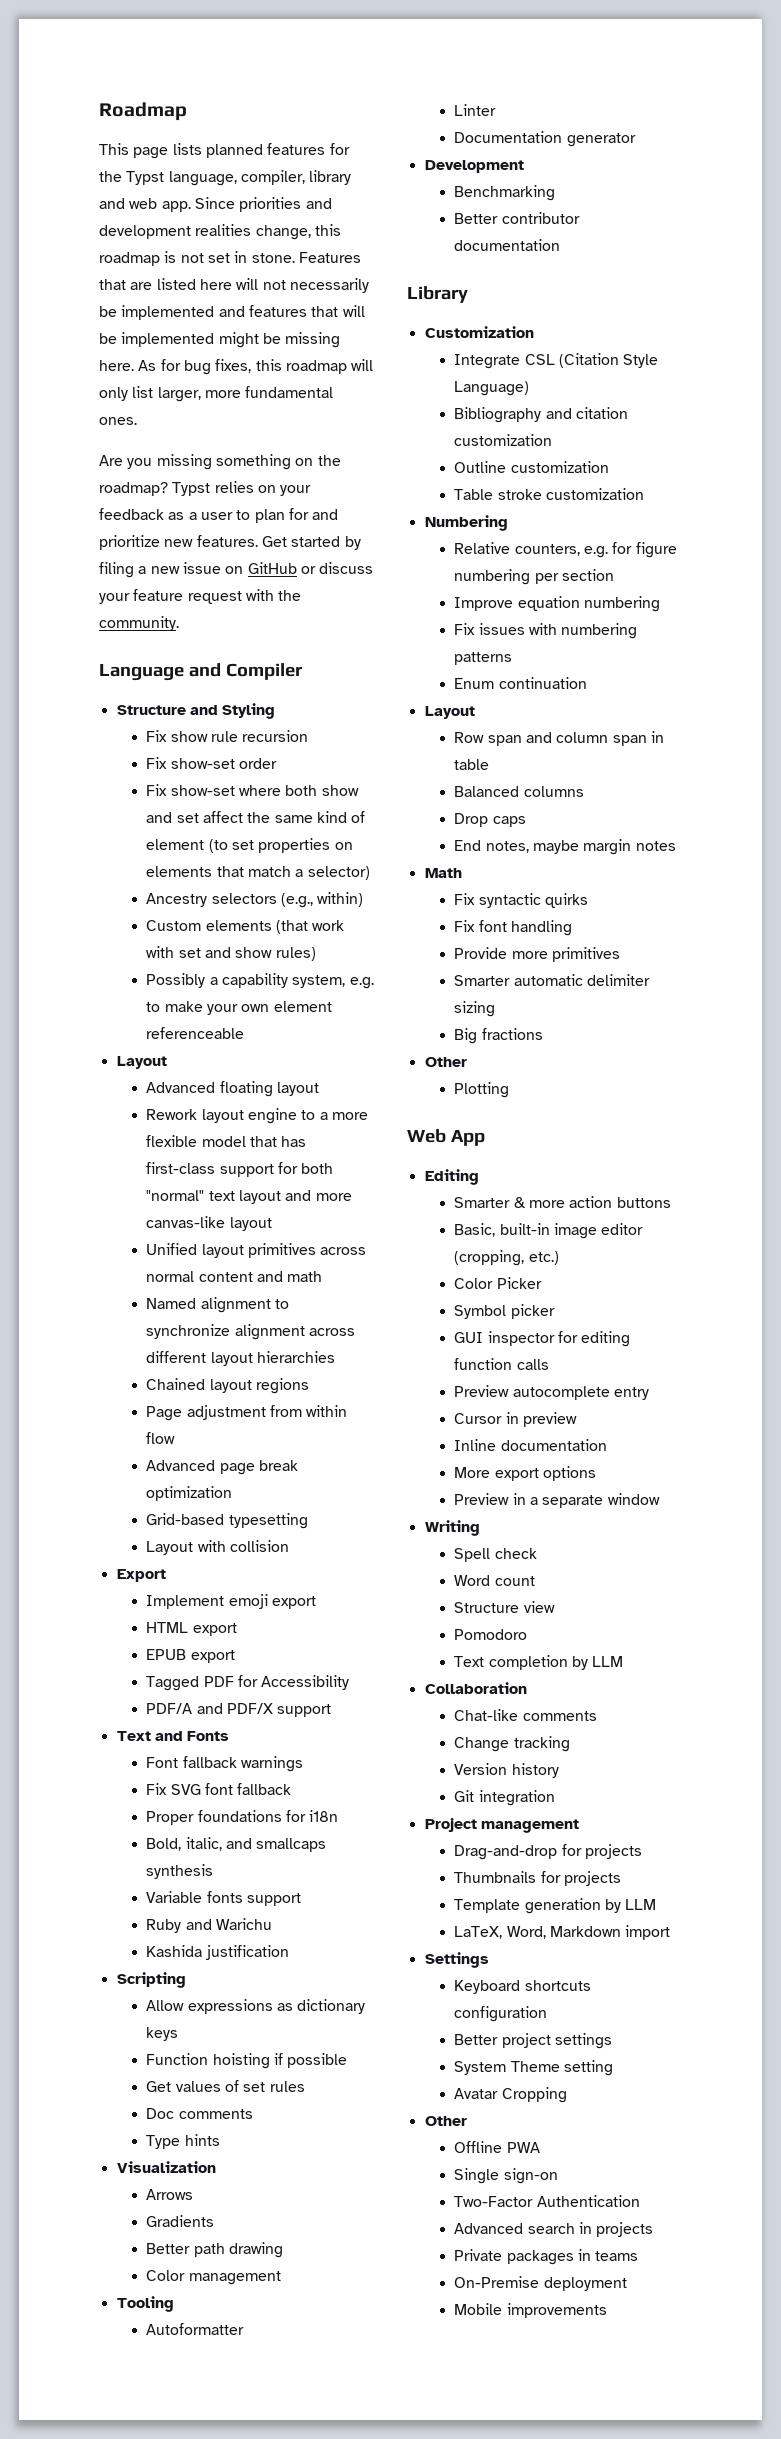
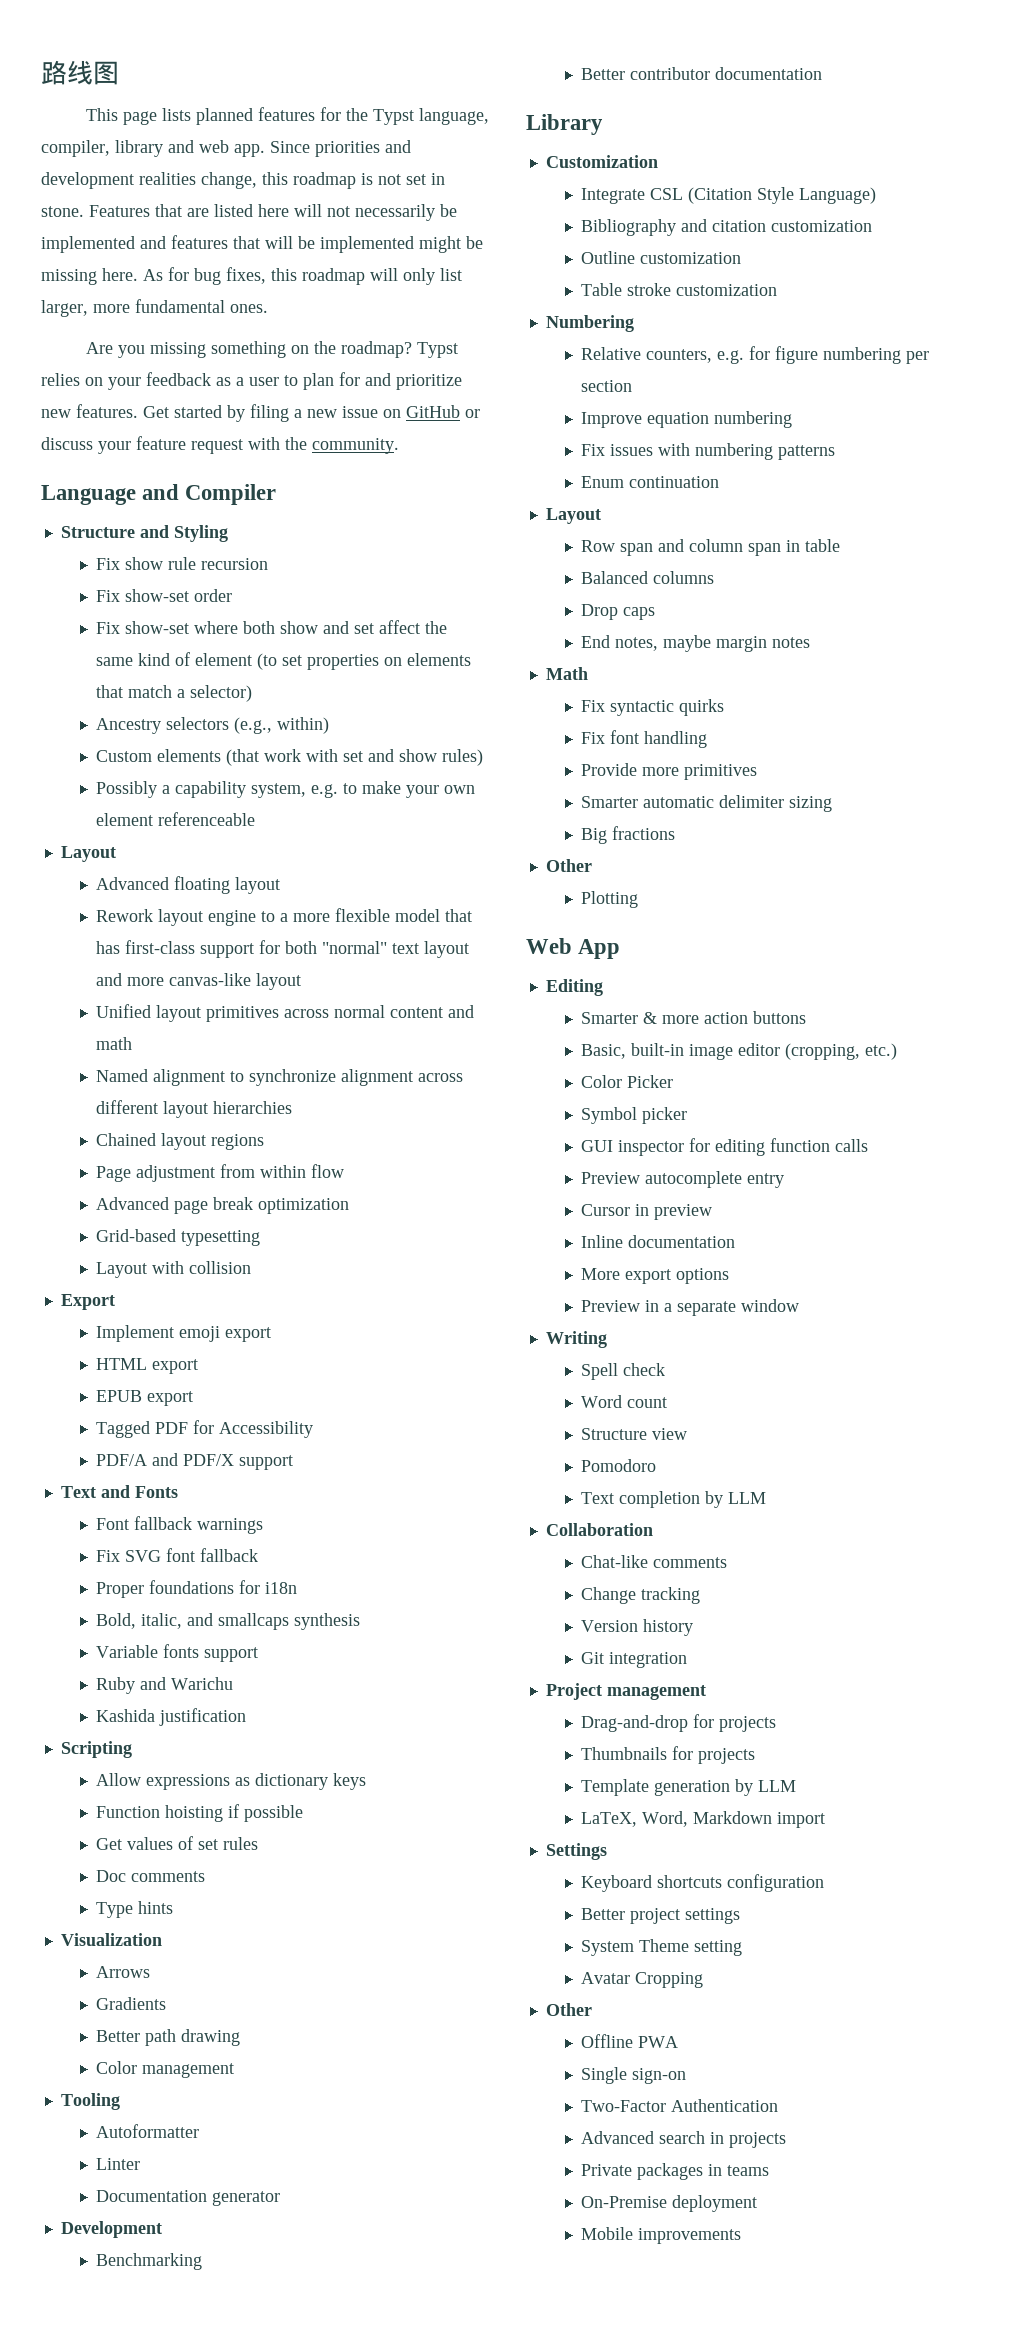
[99,102,187,121] Roadmap -> [41,60,119,85] 路线图

